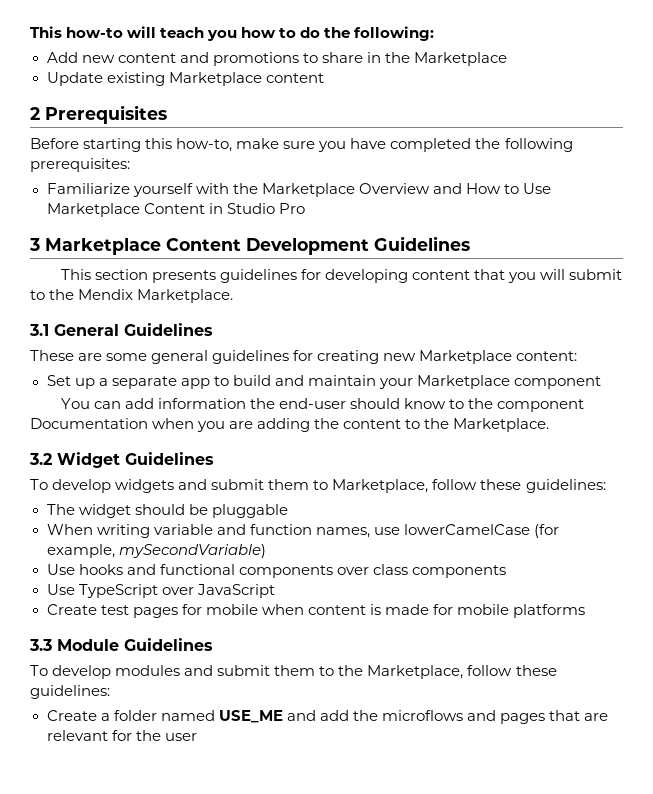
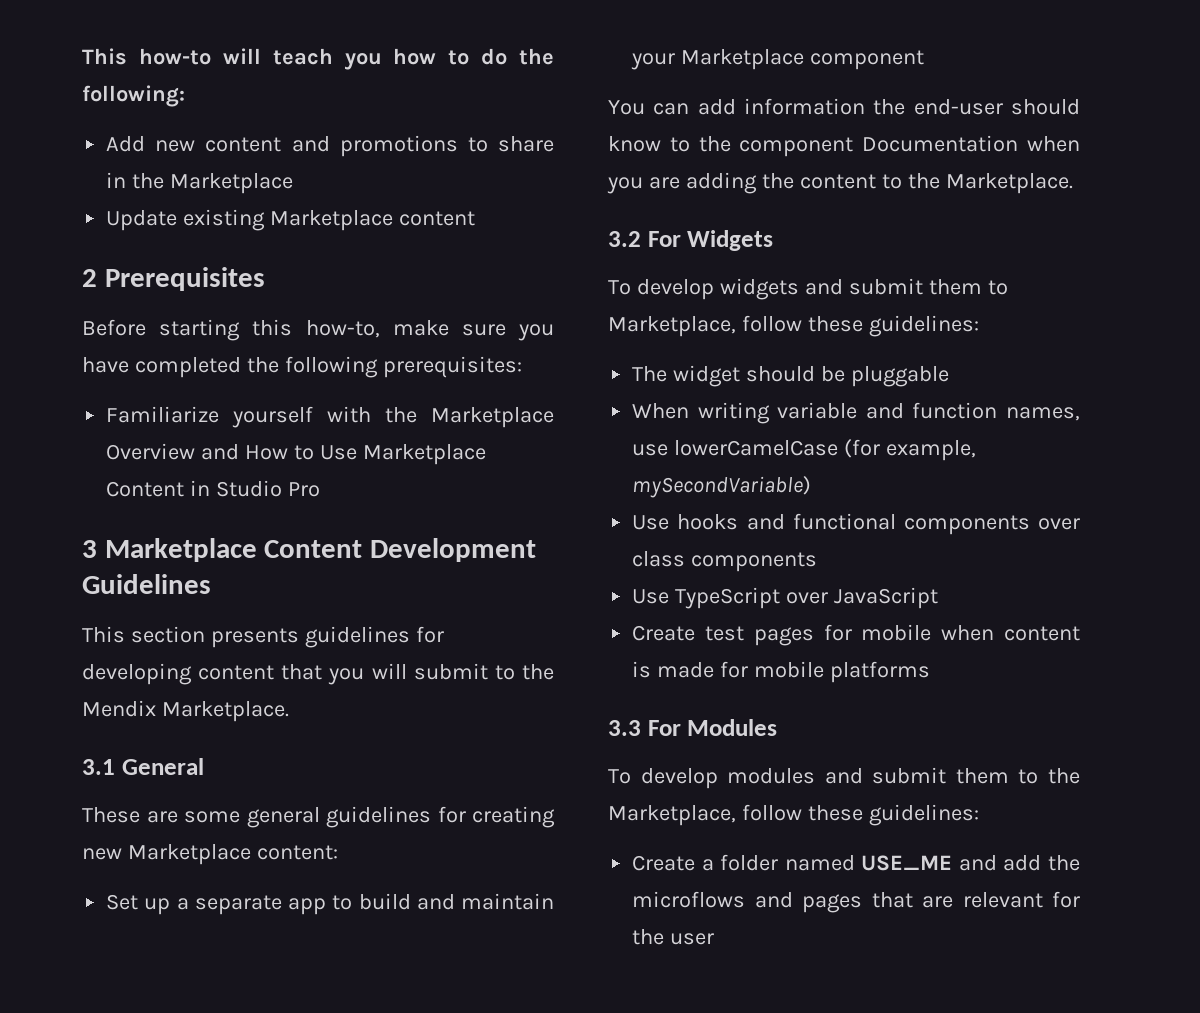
[124,323,213,336] Guidelines -> (204, 766) none
[57,452,214,468] Widget Guidelines -> [647,230,774,251] For Widgets
[57,638,213,651] Module Guidelines -> [647,719,778,736] For Modules

